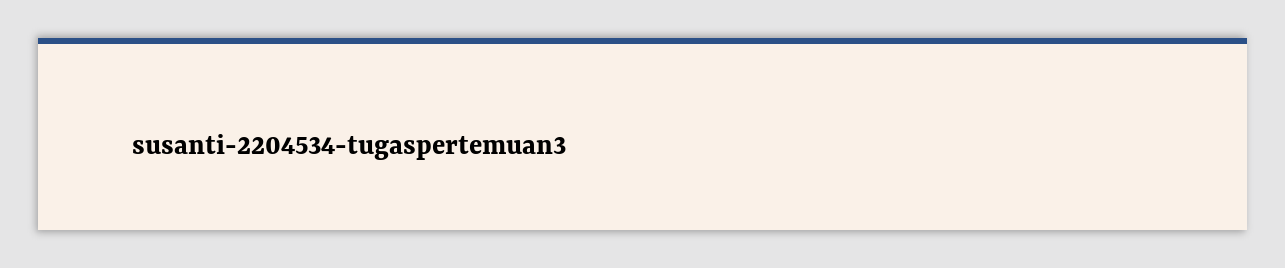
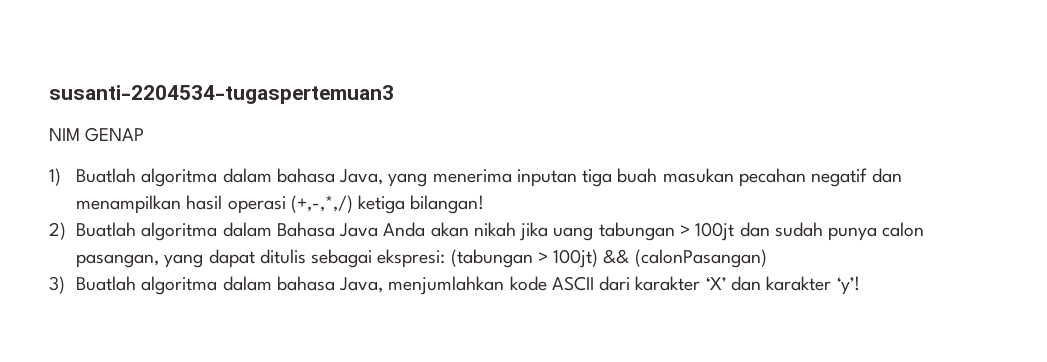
(566, 147) none -> [49,127,145,142] [49,168,902,187] [76,195,485,214] [49,222,925,241] [76,249,767,268] [49,276,860,295] // NIM GENAP // 1) Buatlah algoritma dalam bahasa Java, yang menerima inputan tiga buah masukan pecahan negatif dan menampilkan hasil operasi (+,-,*,/) ketiga bilangan! // 2) Buatlah algoritma dalam Bahasa Java Anda akan nikah jika uang tabungan > 100jt dan sudah punya calon pasangan, yang dapat ditulis sebagai ekspresi: (tabungan > 100jt) && (calonPasangan) // 3) Buatlah algoritma dalam bahasa Java, menjumlahkan kode ASCII dari karakter ‘X’ dan karakter ‘y’!

